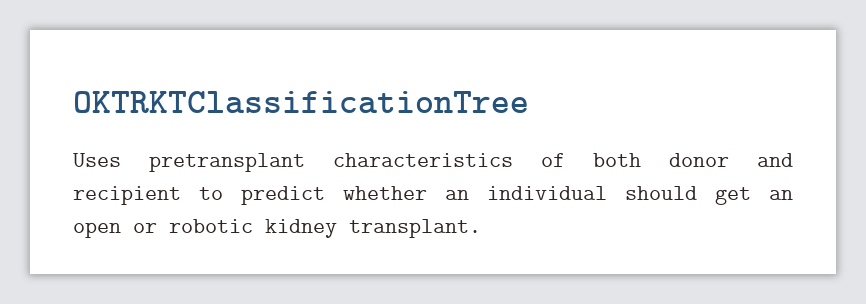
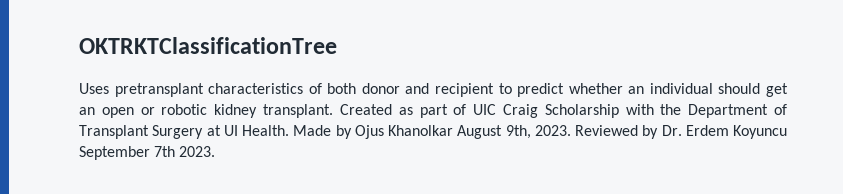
(481, 228) none -> [339,104,787,118] [79,125,787,139] [79,146,216,160] Created as part of UIC Craig Scholarship with the Department of Transplant Surgery at UI Health. Made by Ojus Khanolkar August 9th, 2023. Reviewed by Dr. Erdem Koyuncu September 7th 2023.

